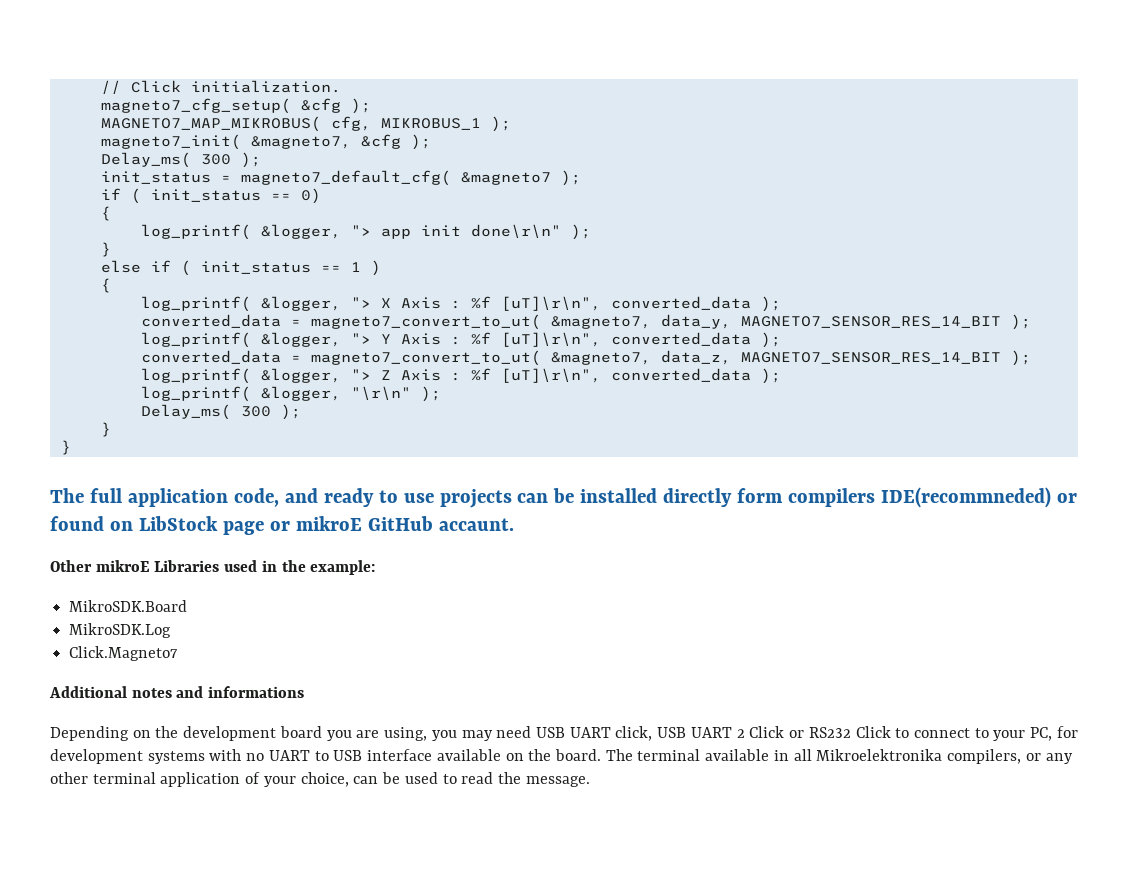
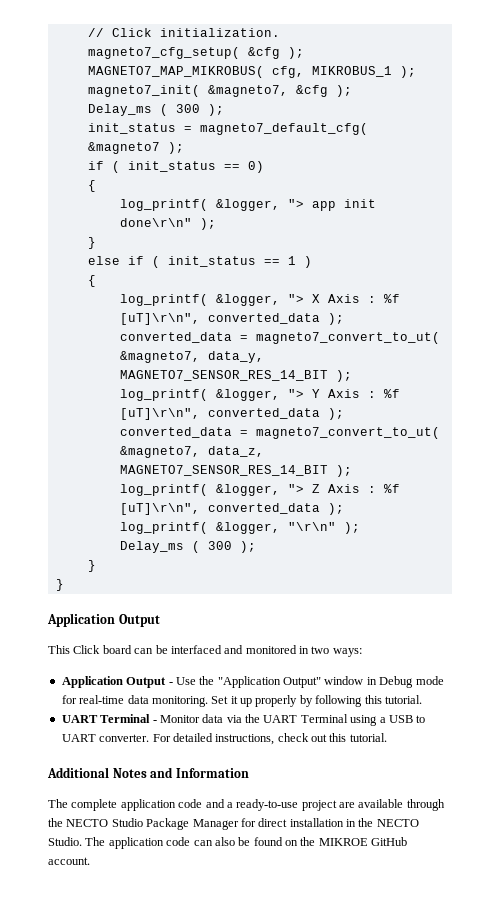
[100,152,191,168] Delay_ms( -> [87,104,168,116] Delay_ms (
[140,404,231,420] Delay_ms( -> [119,541,200,553] Delay_ms (
[50,487,1078,508] [50,516,514,535] [50,560,376,575] [69,600,188,612] [69,623,172,638] [69,646,179,661] [49,686,305,698] [50,726,1078,741] [50,749,1073,764] [50,772,590,787] The full application code, and ready to use projects can be installed directly form compilers IDE(recommneded) or found on LibStock page or mikroE GitHub accaunt. // Other mikroE Libraries used in the example: // MikroSDK.Board // MikroSDK.Log // Click.Magneto7 // Additional notes and informations // Depending on the development board you are using, you may need USB UART click, USB UART 2 Click or RS232 Click to connect to your PC, for development systems with no UART to USB interface available on the board. The terminal available in all Mikroelektronika compilers, or any other terminal application of your choice, can be used to read the message. -> [47,613,160,627] [48,645,362,657] [61,676,444,688] [61,695,422,707] [61,714,426,726] [61,733,387,745] [47,767,249,778] [48,799,445,811] [48,818,419,830] [48,837,408,849] [48,857,90,865] Application Output // This Click board can be interfaced and monitored in two ways: // Application Output - Use the "Application Output" window in Debug mode for real-time data monitoring. Set it up properly by following this tutorial. // UART Terminal - Monitor data via the UART Terminal using a USB to UART converter. For detailed instructions, check out this tutorial. // Additional Notes and Information // The complete application code and a ready-to-use project are available through the NECTO Studio Package Manager for direct installation in the NECTO Studio. The application code can also be found on the MIKROE GitHub account.

